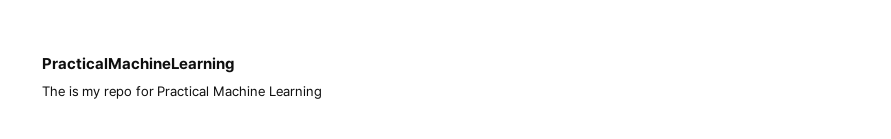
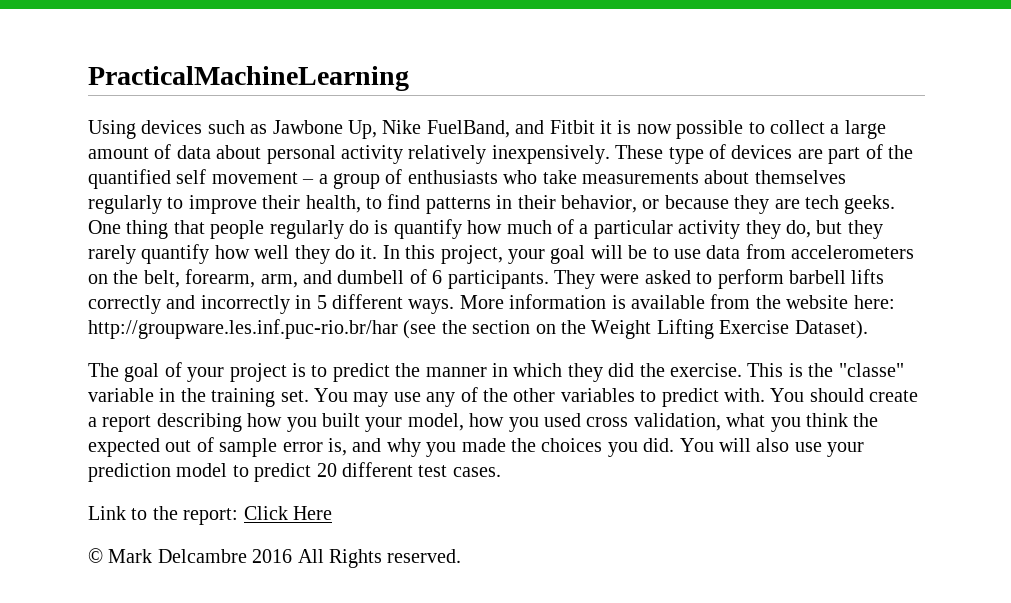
[42,86,322,99] The is my repo for Practical Machine Learning -> [88,120,886,139] [88,144,913,164] [88,169,846,189] [88,194,896,214] [88,219,883,239] [88,244,915,264] [88,269,885,289] [88,294,895,314] [88,319,868,339] [88,362,904,382] [88,387,919,407] [88,413,879,432] [88,437,865,457] [88,462,501,482] [88,506,332,525] [88,548,462,568] Using devices such as Jawbone Up, Nike FuelBand, and Fitbit it is now possible to collect a large amount of data about personal activity relatively inexpensively. These type of devices are part of the quantified self movement – a group of enthusiasts who take measurements about themselves regularly to improve their health, to find patterns in their behavior, or because they are tech geeks. One thing that people regularly do is quantify how much of a particular activity they do, but they rarely quantify how well they do it. In this project, your goal will be to use data from accelerometers on the belt, forearm, arm, and dumbell of 6 participants. They were asked to perform barbell lifts correctly and incorrectly in 5 different ways. More information is available from the website here: http://groupware.les.inf.puc-rio.br/har (see the section on the Weight Lifting Exercise Dataset). // The goal of your project is to predict the manner in which they did the exercise. This is the "classe" variable in the training set. You may use any of the other variables to predict with. You should create a report describing how you built your model, how you used cross validation, what you think the expected out of sample error is, and why you made the choices you did. You will also use your prediction model to predict 20 different test cases. // Link to the report: Click Here // © Mark Delcambre 2016 All Rights reserved.

